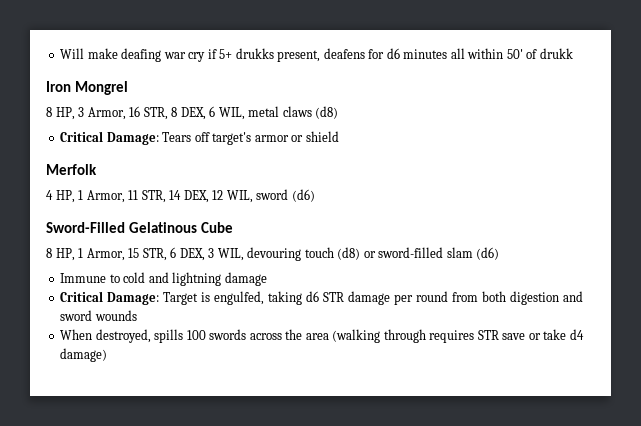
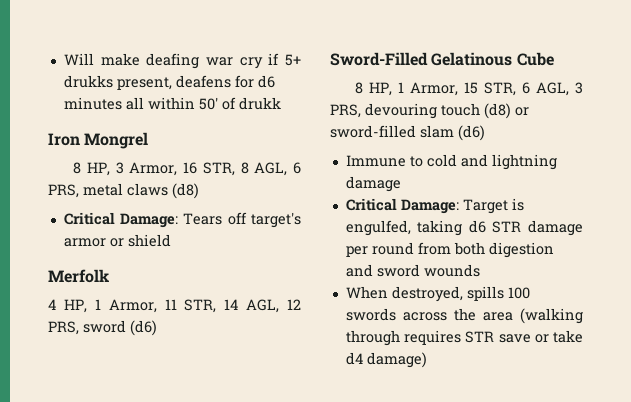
[180,106,245,120] DEX, 6 WIL, -> [254,162,302,176] [48,184,79,198] AGL, 6 PRS,
[183,190,253,203] DEX, 12 WIL, -> [246,299,301,313] [48,321,79,335] AGL, 12 PRS,
[179,248,244,261] DEX, 3 WIL, -> [536,82,583,96] [330,104,361,118] AGL, 3 PRS,

